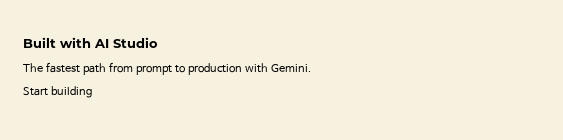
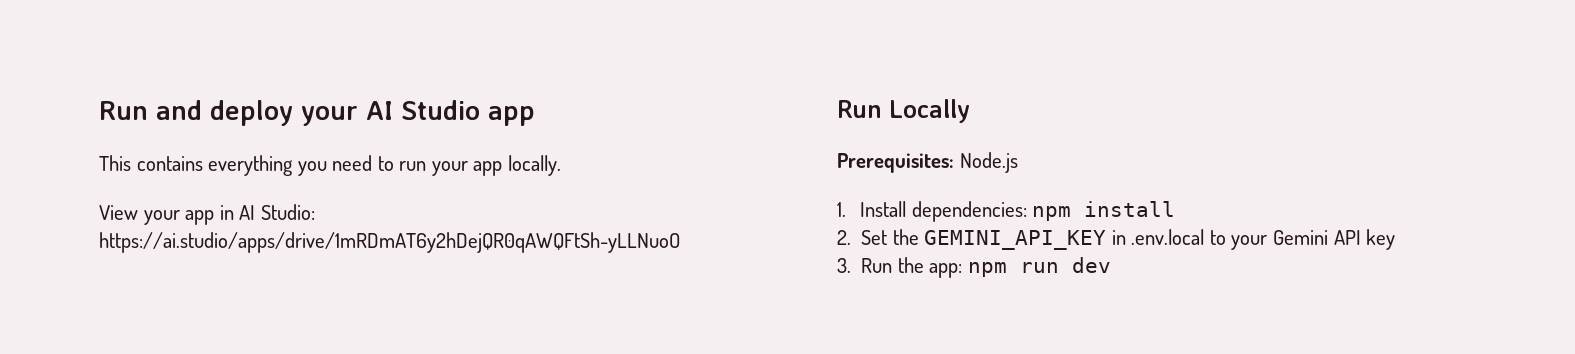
[23,37,158,48] [23,62,311,75] [23,86,92,98] Built with AI Studio // The fastest path from prompt to production with Gemini. // Start building -> [99,100,535,126] [99,155,561,176] [99,204,315,225] [99,232,680,253] [837,99,970,123] [837,152,1018,173] [837,201,1176,222] [837,229,1396,250] [837,257,1111,278] Run and deploy your AI Studio app // This contains everything you need to run your app locally. // View your app in AI Studio: https://ai.studio/apps/drive/1mRDmAT6y2hDejQR0qAWQFtSh-yLLNuoO // Run Locally // Prerequisites: Node.js // 1. Install dependencies: npm install // 2. Set the GEMINI_API_KEY in .env.local to your Gemini API key // 3. Run the app: npm run dev

